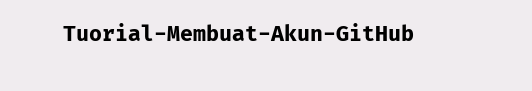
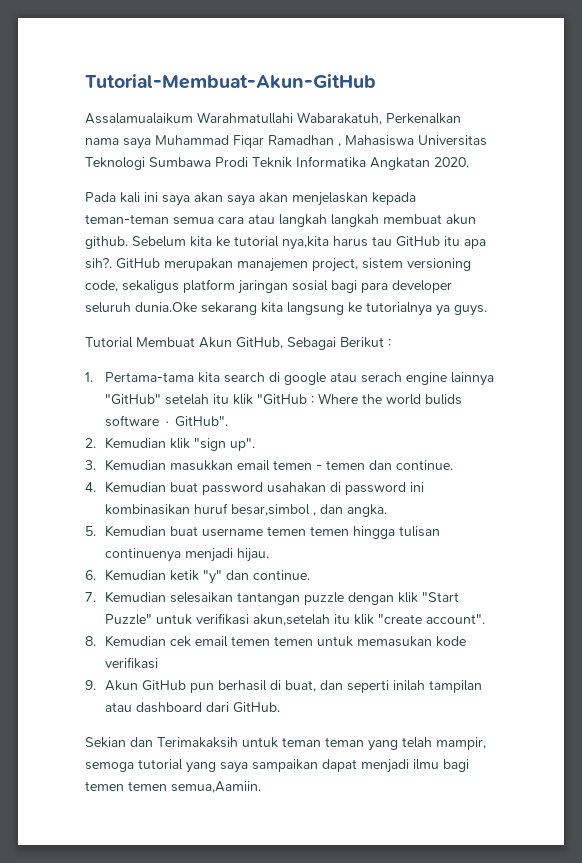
[63,23,414,41] Tuorial-Membuat-Akun-GitHub -> [85,74,376,89] [85,112,461,125] [85,135,487,149] [85,156,469,170] [85,192,416,206] [85,214,476,227] [85,236,486,250] [85,258,471,272] [85,279,452,294] [85,302,487,316] [85,337,391,350] [85,372,495,386] [105,393,463,405] [105,415,229,427] [85,437,256,451] [85,459,454,471] [85,481,425,495] [105,503,388,517] [85,525,441,539] [105,548,270,562] [85,569,311,584] [85,591,460,605] [105,613,486,626] [85,635,467,647] [105,657,159,669] [85,680,483,693] [105,702,281,713] [85,737,486,751] [85,759,469,773] [85,781,261,793] Tutorial-Membuat-Akun-GitHub // Assalamualaikum Warahmatullahi Wabarakatuh, Perkenalkan nama saya Muhammad Fiqar Ramadhan , Mahasiswa Universitas Teknologi Sumbawa Prodi Teknik Informatika Angkatan 2020. // Pada kali ini saya akan saya akan menjelaskan kepada teman-teman semua cara atau langkah langkah membuat akun github. Sebelum kita ke tutorial nya,kita harus tau GitHub itu apa sih?. GitHub merupakan manajemen project, sistem versioning code, sekaligus platform jaringan sosial bagi para developer seluruh dunia.Oke sekarang kita langsung ke tutorialnya ya guys. // Tutorial Membuat Akun GitHub, Sebagai Berikut : // 1. Pertama-tama kita search di google atau serach engine lainnya "GitHub" setelah itu klik "GitHub : Where the world bulids software ∙ GitHub". // 2. Kemudian klik "sign up". // 3. Kemudian masukkan email temen - temen dan continue. // 4. Kemudian buat password usahakan di password ini kombinasikan huruf besar,simbol , dan angka. // 5. Kemudian buat username temen temen hingga tulisan continuenya menjadi hijau. // 6. Kemudian ketik "y" dan continue. // 7. Kemudian selesaikan tantangan puzzle dengan klik "Start Puzzle" untuk verifikasi akun,setelah itu klik "create account". // 8. Kemudian cek email temen temen untuk memasukan kode verifikasi // 9. Akun GitHub pun berhasil di buat, dan seperti inilah tampilan atau dashboard dari GitHub. // Sekian dan Terimakaksih untuk teman teman yang telah mampir, semoga tutorial yang saya sampaikan dapat menjadi ilmu bagi temen temen semua,Aamiin.

